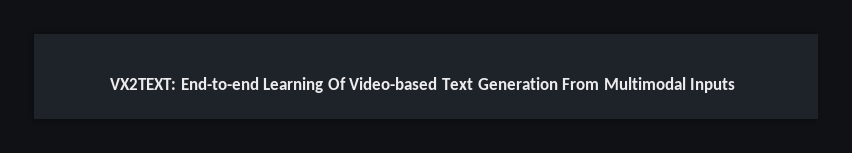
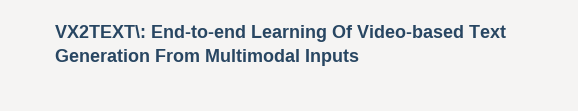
[110,78,176,90] VX2TEXT: -> [55,25,146,38] VX2TEXT\:

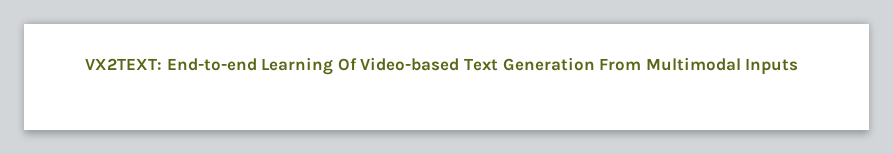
[55,25,146,38] VX2TEXT\: -> [85,58,162,70] VX2TEXT:

